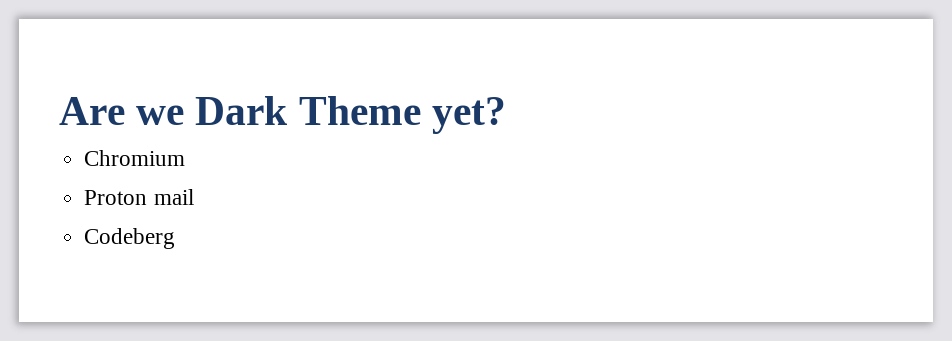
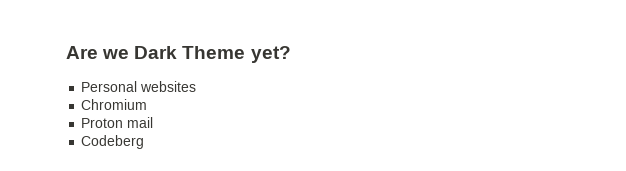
(506, 115) none -> [81,81,197,92] // Personal websites

